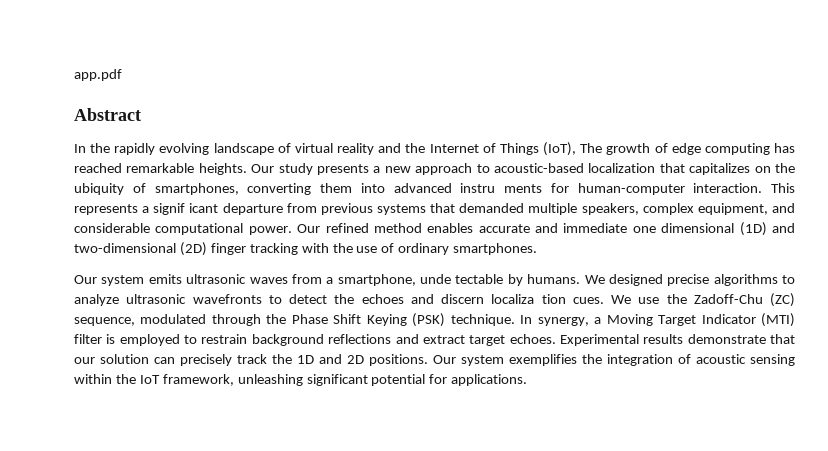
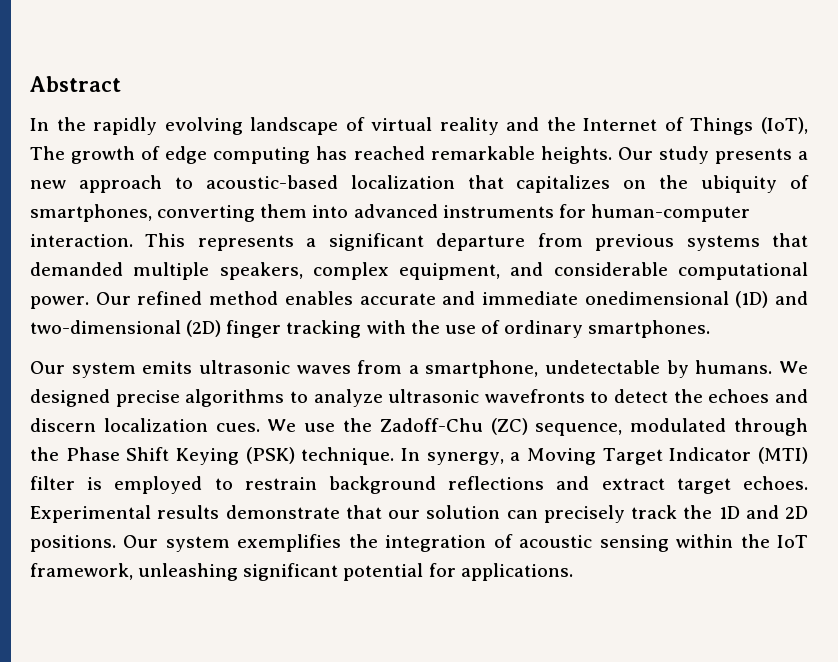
[74,69,122,81] app.pdf // -> (30, 84) none
[460,183,542,193] instru ments -> [442,205,554,218] instruments
[153,203,219,215] signif icant -> [328,233,424,251] significant
[632,223,735,233] one dimensional -> [584,291,729,305] onedimensional
[420,274,504,284] unde tectable -> [545,360,661,374] undetectable
[491,294,566,304] localiza tion -> [103,418,208,432] localization

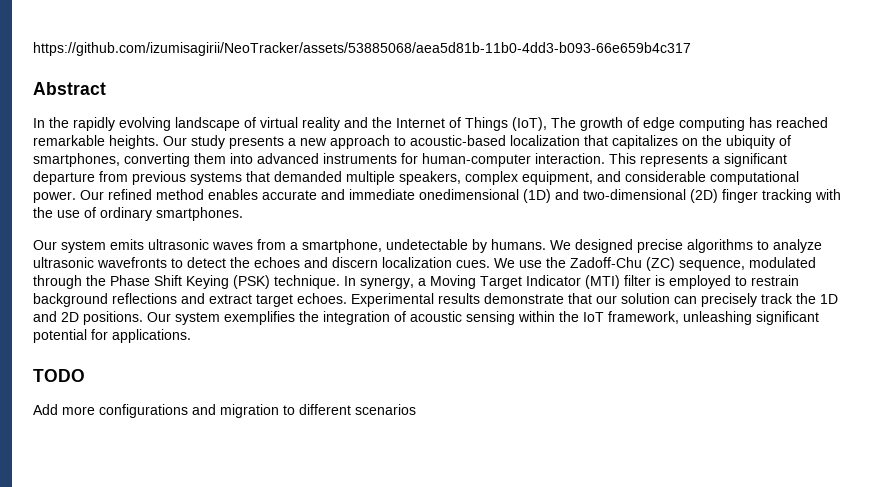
(30, 84) none -> [33,42,691,56] https://github.com/izumisagirii/NeoTracker/assets/53885068/aea5d81b-11b0-4dd3-b093-66e659b4c317 //
(573, 572) none -> [33,369,85,382] [33,404,416,418] // TODO // Add more configurations and migration to different scenarios

